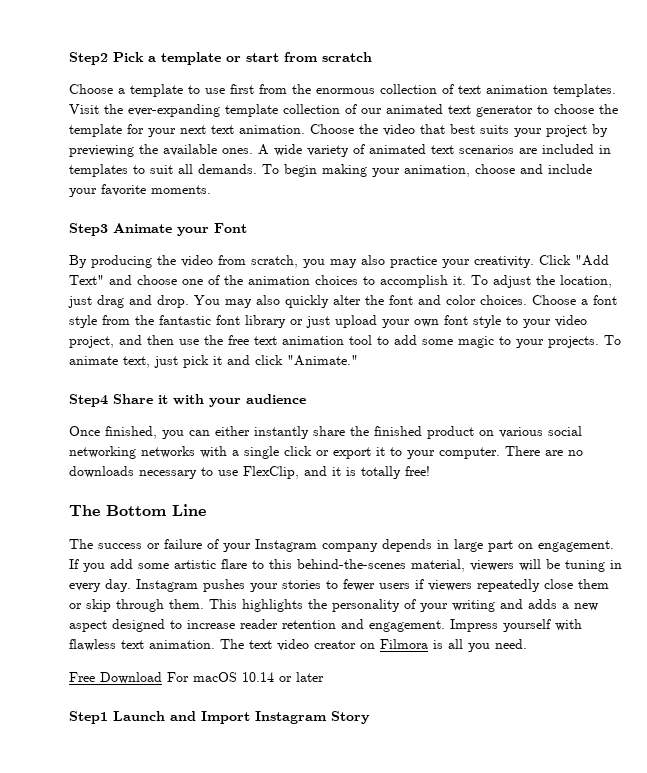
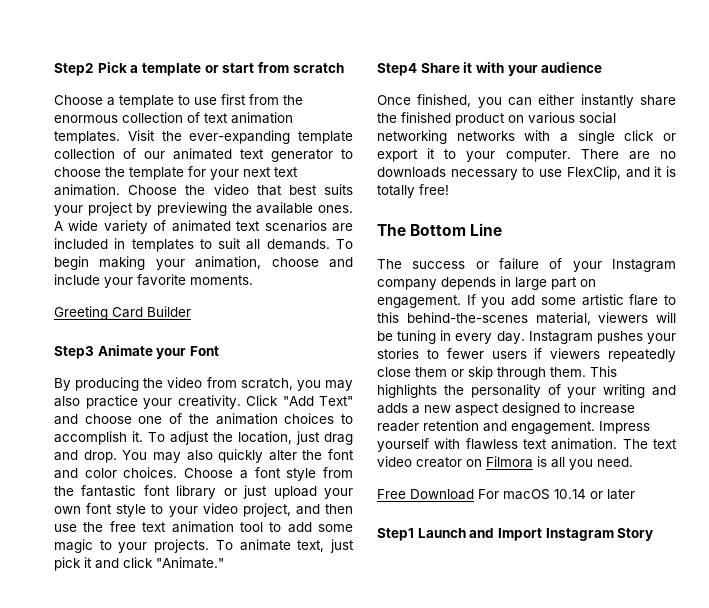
(211, 189) none -> [54,306,191,320] // Greeting Card Builder

